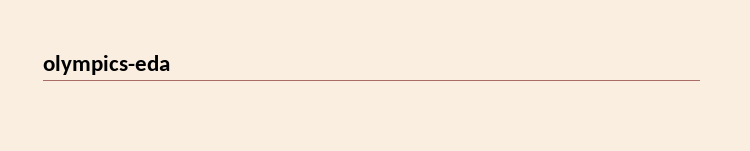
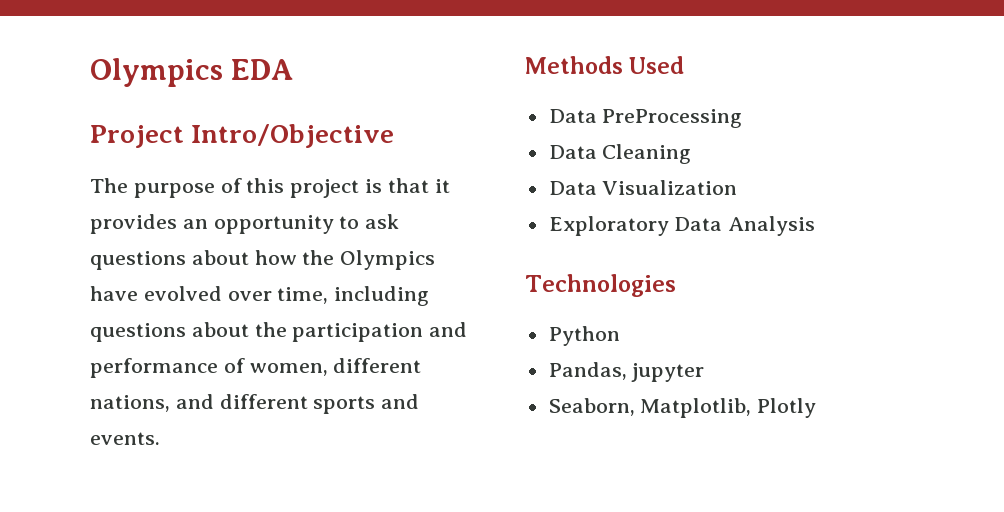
[43,55,170,75] olympics-eda -> [90,58,294,87] [90,124,395,148] [90,178,450,198] [90,214,400,234] [90,250,436,270] [90,286,430,306] [90,322,468,342] [90,358,422,378] [90,394,420,414] [90,432,160,445] [525,56,685,74] [548,109,743,128] [548,144,692,164] [548,180,738,195] [548,216,816,236] [525,274,676,297] [548,326,620,346] [548,362,705,382] [548,398,817,418] Olympics EDA // Project Intro/Objective // The purpose of this project is that it provides an opportunity to ask questions about how the Olympics have evolved over time, including questions about the participation and performance of women, different nations, and different sports and events. // Methods Used // Data PreProcessing // Data Cleaning // Data Visualization // Exploratory Data Analysis // Technologies // Python // Pandas, jupyter // Seaborn, Matplotlib, Plotly

